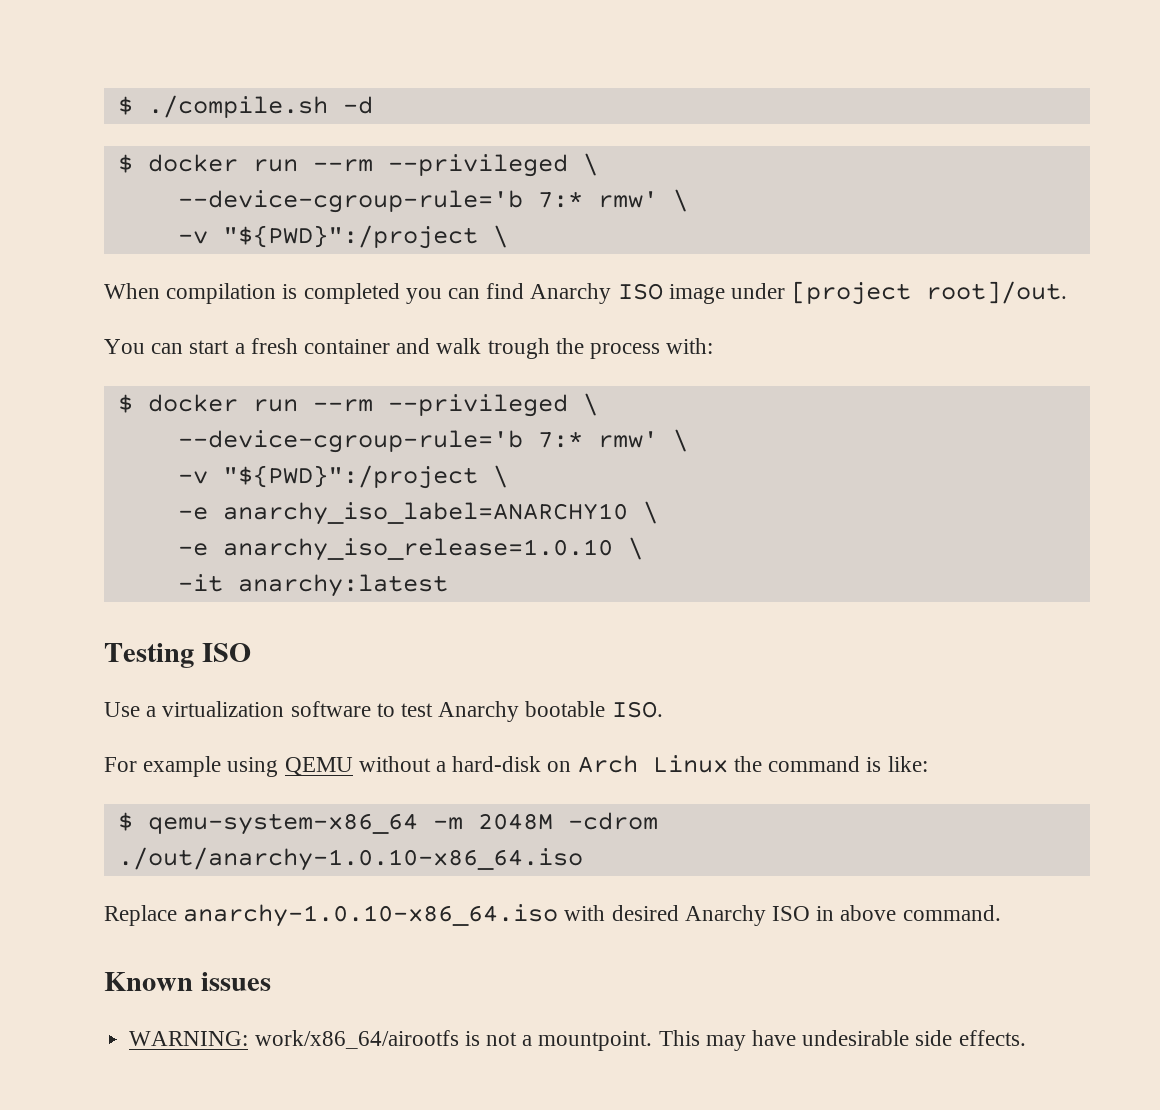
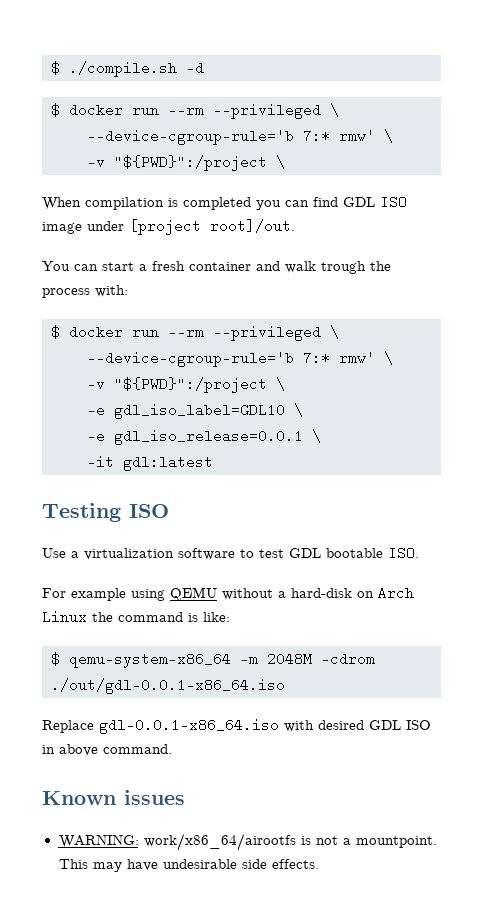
[530,283,612,304] Anarchy -> [343,197,375,207] GDL
[222,501,658,525] [177,538,613,561] anarchy_iso_label=ANARCHY10 \ // -e anarchy_iso_release=1.0.10 -> [114,403,303,419] [87,429,303,445] gdl_iso_label=GDL10 \ // -e gdl_iso_release=0.0.1
[237,574,448,597] anarchy:latest -> [123,455,213,471] gdl:latest
[438,701,520,722] Anarchy -> [289,548,321,558] GDL
[117,847,583,871] ./out/anarchy-1.0.10-x86_64.iso -> [51,678,285,694] ./out/gdl-0.0.1-x86_64.iso
[183,904,559,927] anarchy-1.0.10-x86_64.iso -> [99,718,279,734] gdl-0.0.1-x86_64.iso
[684,905,766,926] Anarchy -> [369,720,401,730] GDL

